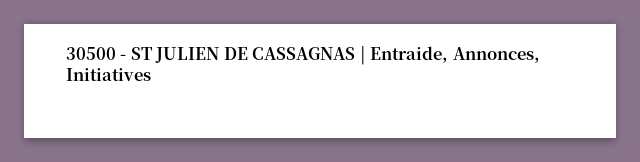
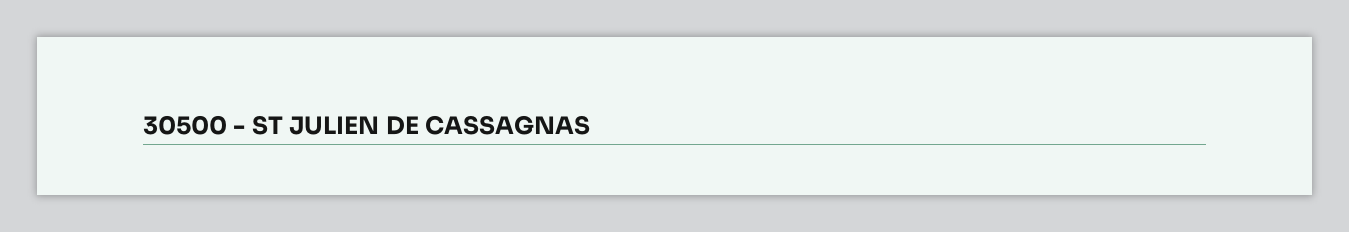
[359,46,540,65] [66,68,151,81] | Entraide, Annonces, Initiatives -> (591, 125) none

